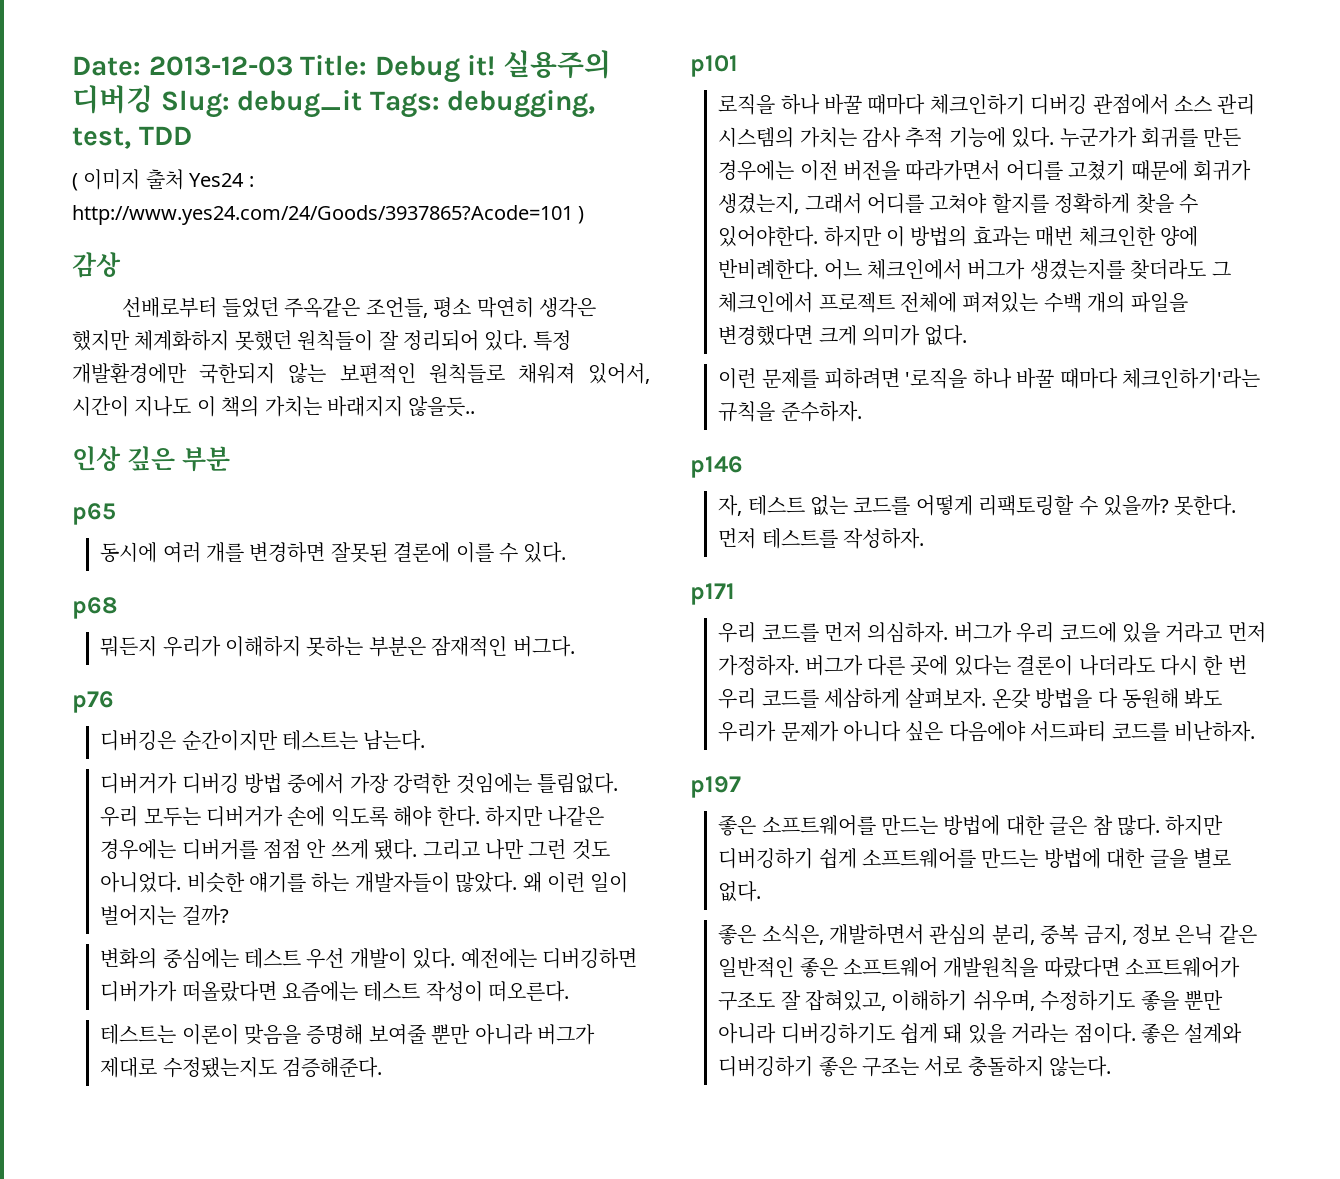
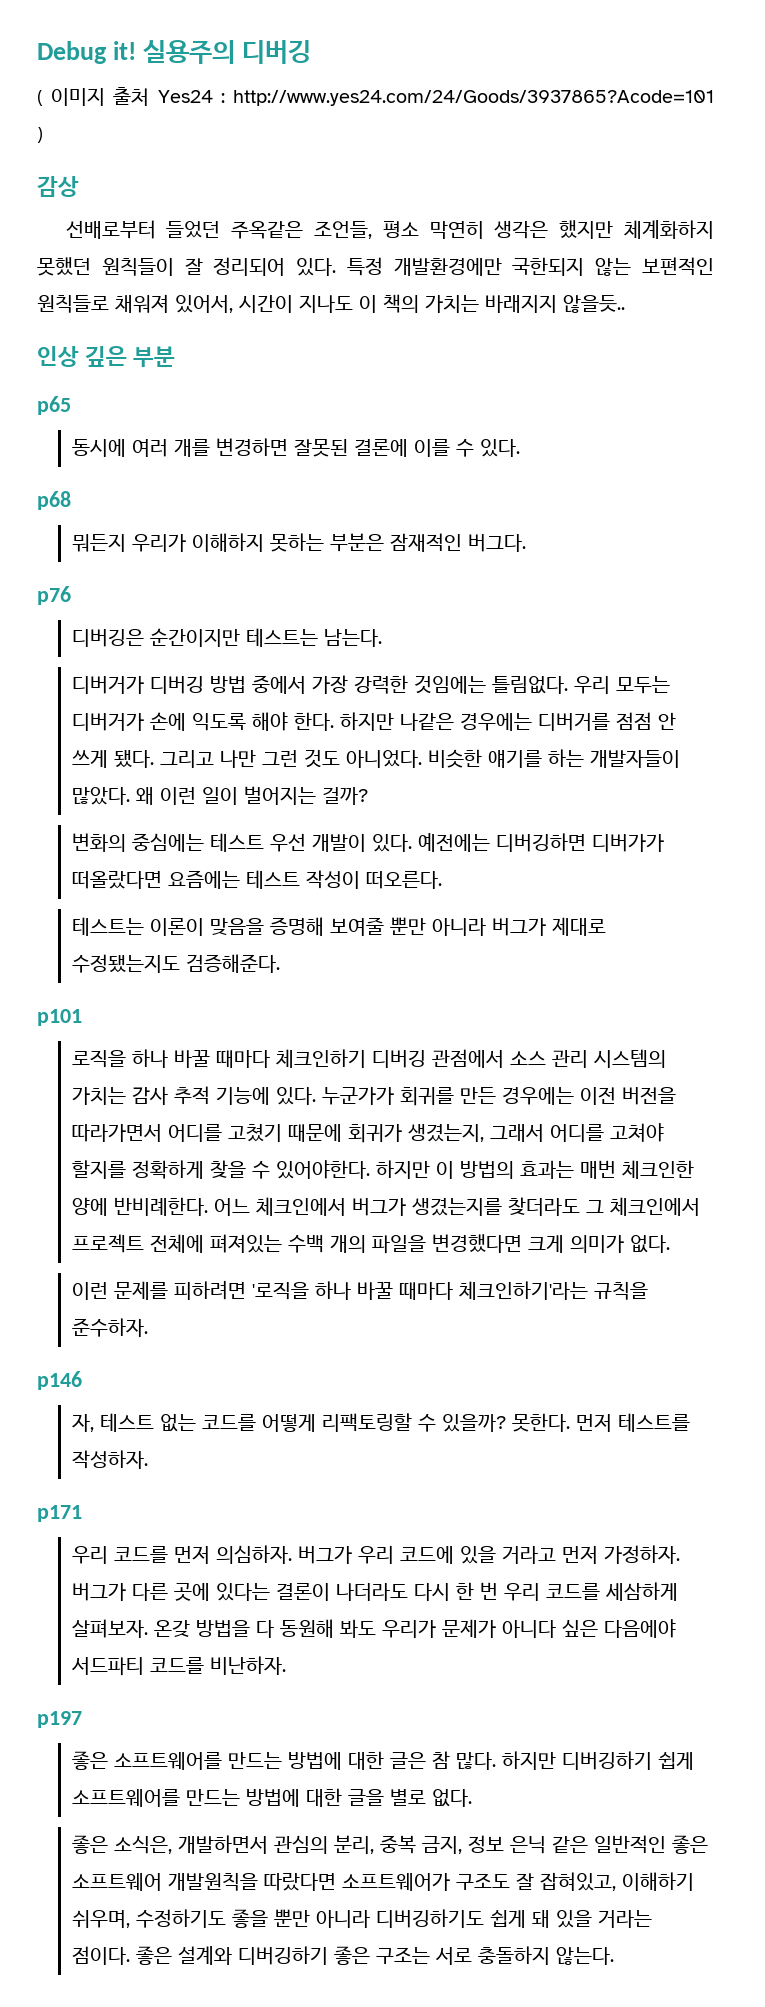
[72,55,368,76] Date: 2013-12-03 Title: -> (37, 52) none
[160,90,596,118] [72,126,192,149] Slug: debug_it Tags: debugging, test, TDD -> (311, 52) none

